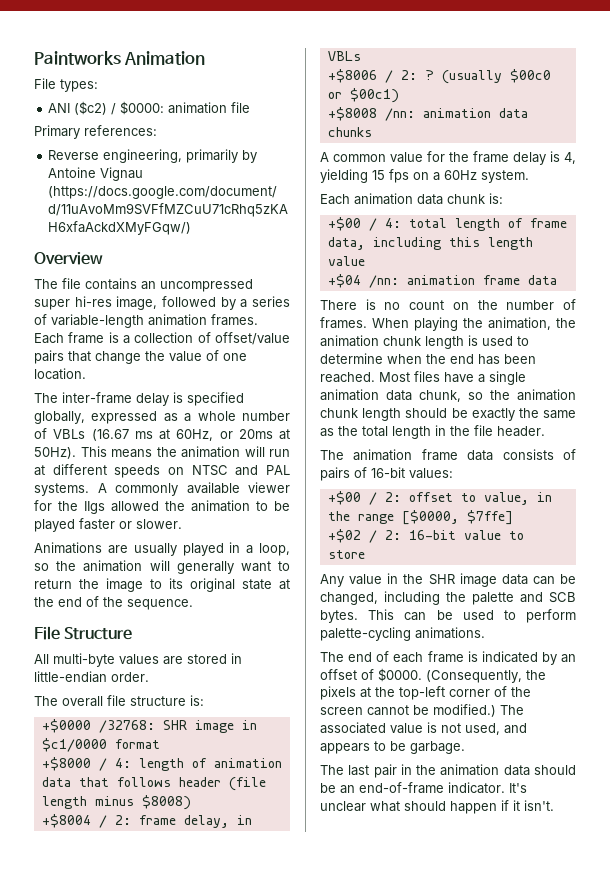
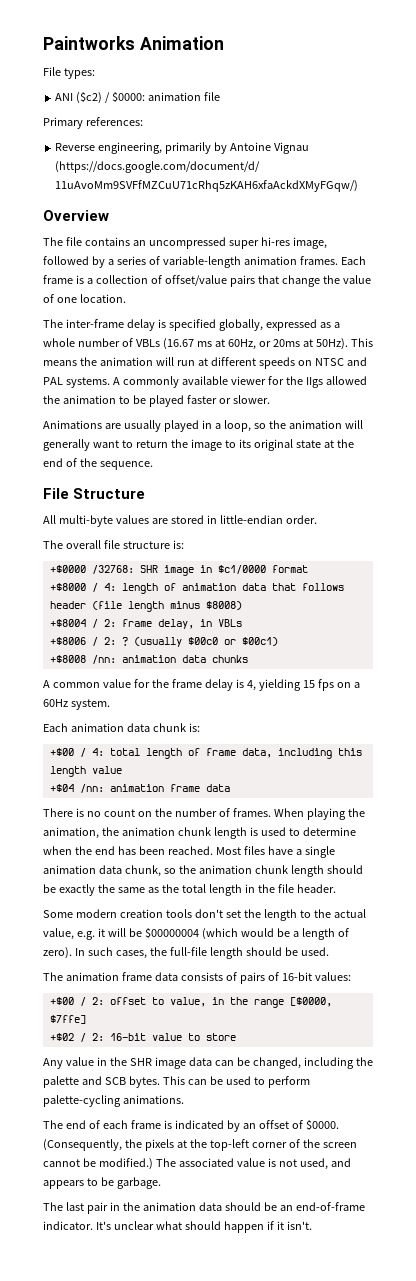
(545, 431) none -> [43,909,366,921] [43,927,349,940] [43,947,329,959] // Some modern creation tools don't set the length to the actual value, e.g. it will be $00000004 (which would be a length of zero). In such cases, the full-file length should be used.

